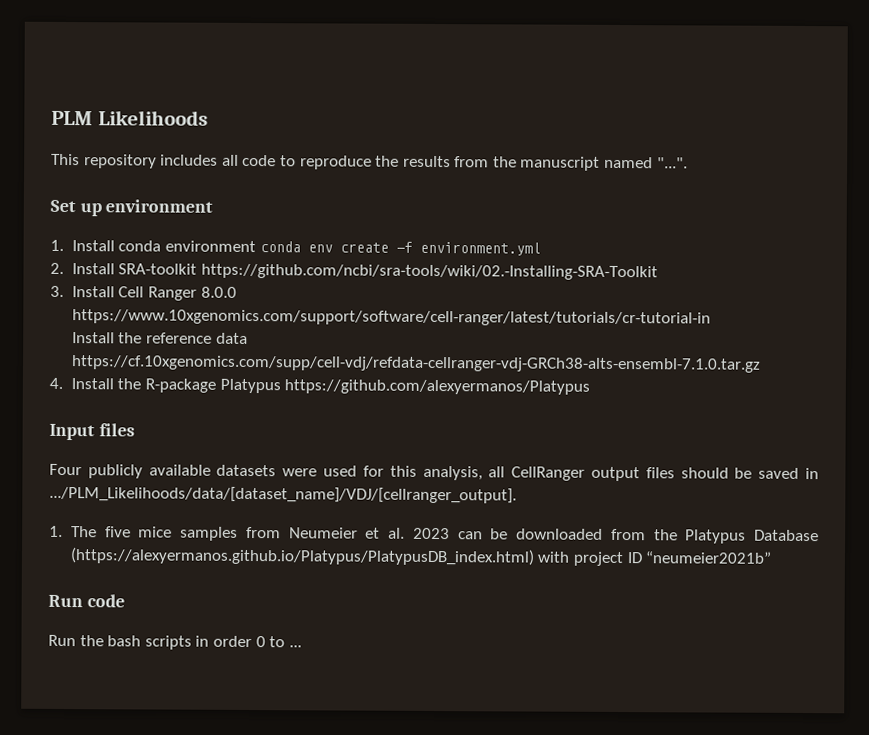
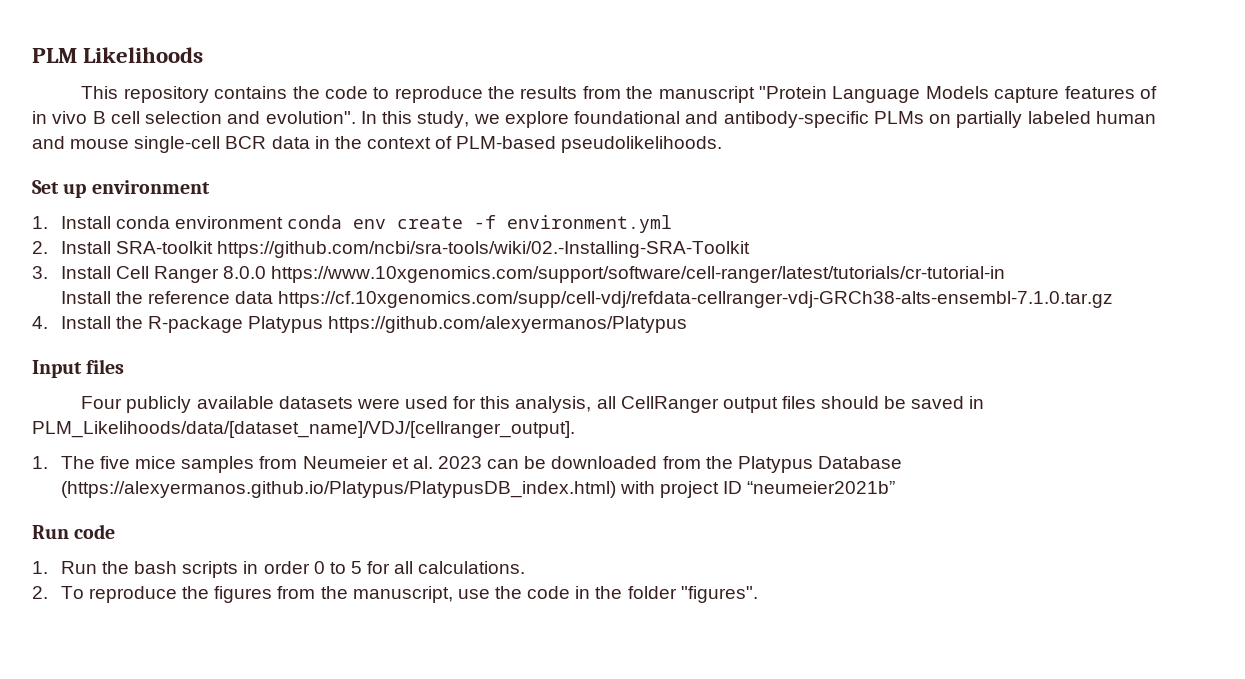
[160,154,239,166] includes all -> [214,86,320,99] contains the
[604,156,688,169] named "...". -> [759,86,1158,103] [32,111,1157,128] [32,136,723,153] "Protein Language Models capture features of in vivo B cell selection and evolution". In this study, we explore foundational and antibody-specific PLMs on partially labeled human and mouse single-cell BCR data in the context of PLM-based pseudolikelihoods.
[49,485,517,504] .../PLM_Likelihoods/data/[dataset_name]/VDJ/[cellranger_output]. -> [32,421,575,438] PLM_Likelihoods/data/[dataset_name]/VDJ/[cellranger_output].
(125, 601) none -> [32,561,48,574] 1.
[288,645,302,648] ... -> [351,561,526,574] [32,586,758,603] 5 for all calculations. // 2. To reproduce the figures from the manuscript, use the code in the folder "figures".

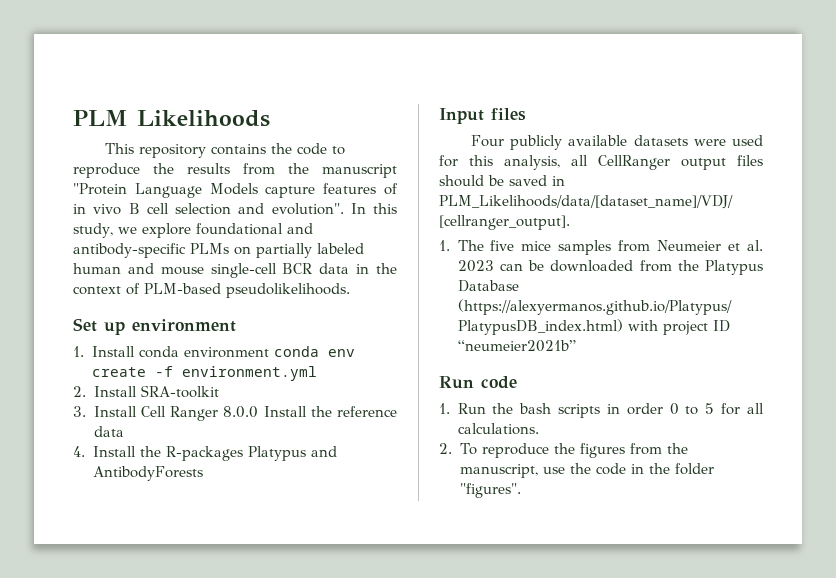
[217,241,751,258] https://github.com/ncbi/sra-tools/wiki/02.-Installing-SRA-Toolkit -> (219, 391) none
[271,266,1006,283] https://www.10xgenomics.com/support/software/cell-ranger/latest/tutorials/cr-tutorial-in // -> (259, 412) none
[278,291,1114,308] https://cf.10xgenomics.com/supp/cell-vdj/refdata-cellranger-vdj-GRCh38-alts-ensembl-7.1.0.tar.gz -> (124, 431) none
[148,316,688,333] R-package Platypus https://github.com/alexyermanos/Platypus -> [165,446,337,461] [92,466,203,481] R-packages Platypus and AntibodyForests

